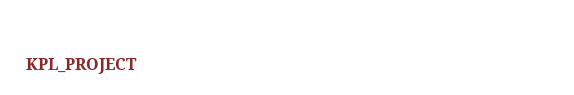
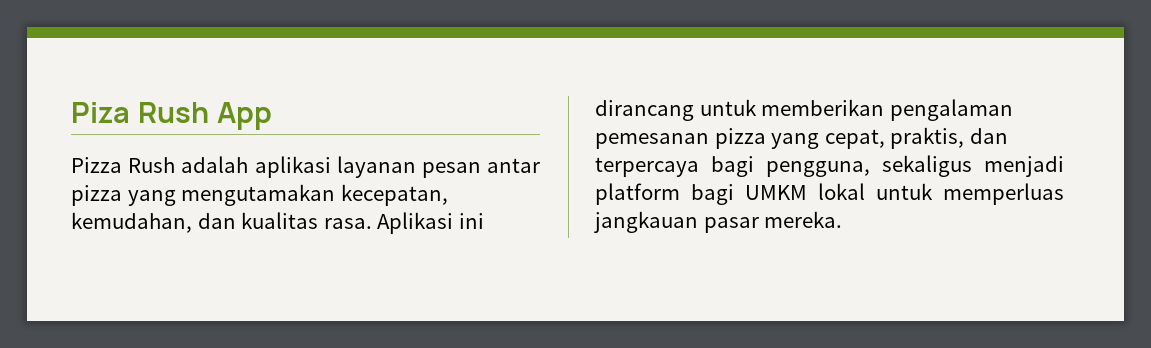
[26,58,137,74] KPL_PROJECT -> [71,102,272,130] [71,156,540,178] [71,184,448,206] [71,212,484,234] [595,99,1013,121] [595,127,1008,149] [595,155,1064,177] [595,183,1064,205] [594,211,843,233] Piza Rush App // Pizza Rush adalah aplikasi layanan pesan antar pizza yang mengutamakan kecepatan, kemudahan, dan kualitas rasa. Aplikasi ini dirancang untuk memberikan pengalaman pemesanan pizza yang cepat, praktis, dan terpercaya bagi pengguna, sekaligus menjadi platform bagi UMKM lokal untuk memperluas jangkauan pasar mereka.

